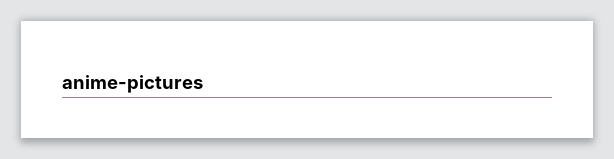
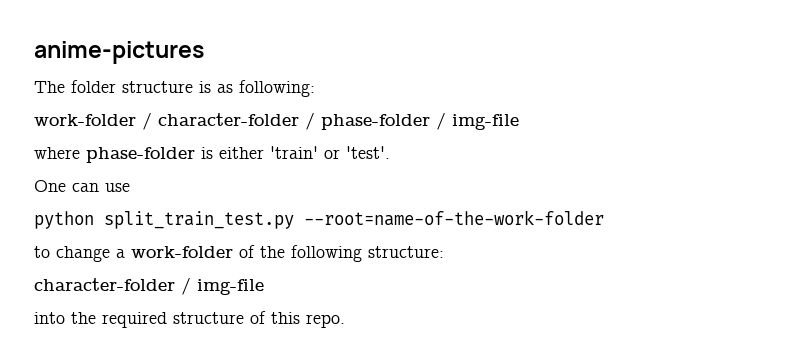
(203, 84) none -> [34,80,315,97] [34,112,519,130] [34,146,390,163] [34,180,130,192] [34,210,604,229] [34,245,444,262] [34,277,264,295] [34,311,345,328] // The folder structure is as following: // work-folder / character-folder / phase-folder / img-file // where phase-folder is either 'train' or 'test'. // One can use // python split_train_test.py --root=name-of-the-work-folder // to change a work-folder of the following structure: // character-folder / img-file // into the required structure of this repo.

